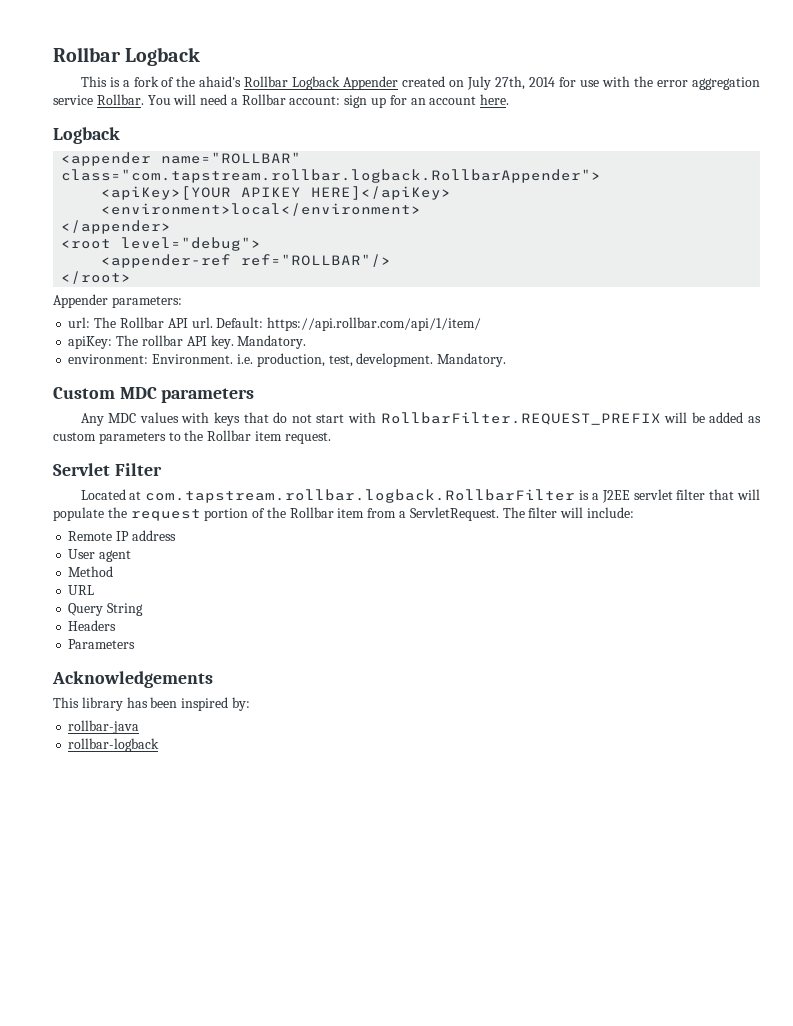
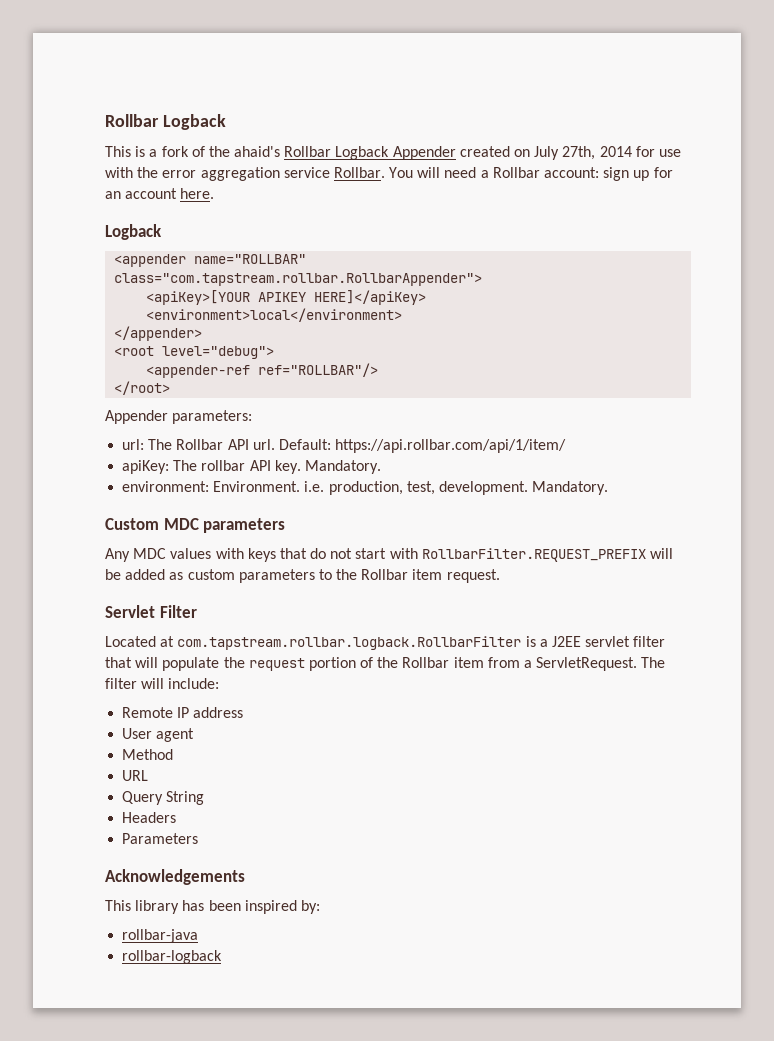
[61,169,602,183] class="com.tapstream.rollbar.logback.RollbarAppender"> -> [114,273,483,286] class="com.tapstream.rollbar.RollbarAppender">

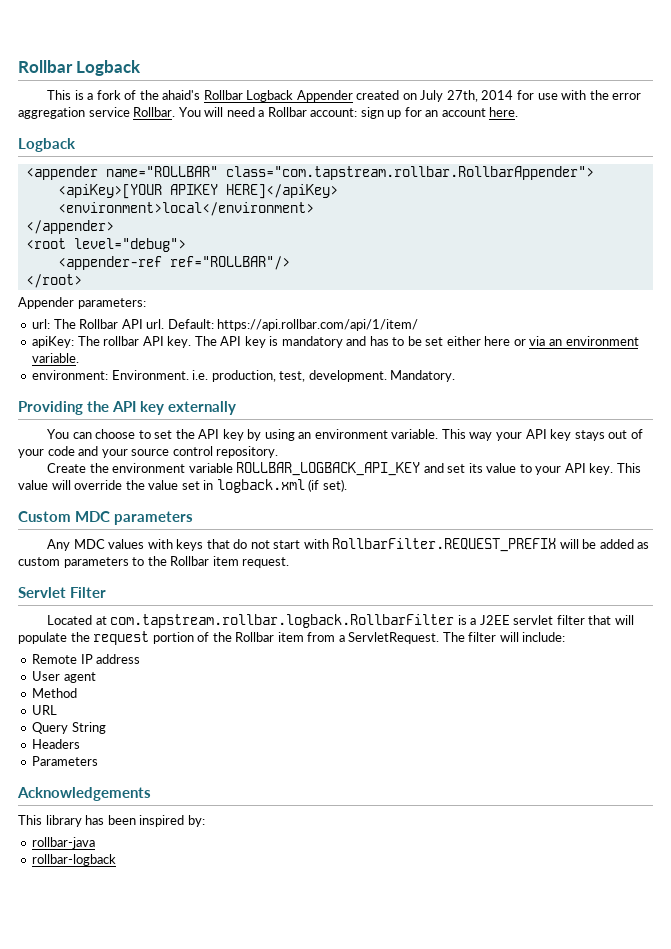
[304,460,381,474] Mandatory. -> [194,336,639,348] [32,353,80,363] The API key is mandatory and has to be set either here or via an environment variable.
(609, 488) none -> [18,401,237,415] [47,429,643,441] [18,446,279,458] [47,462,641,476] [18,479,347,493] // Providing the API key externally // You can choose to set the API key by using an environment variable. This way your API key stays out of your code and your source control repository. // Create the environment variable ROLLBAR_LOGBACK_API_KEY and set its value to your API key. This value will override the value set in logback.xml (if set).

